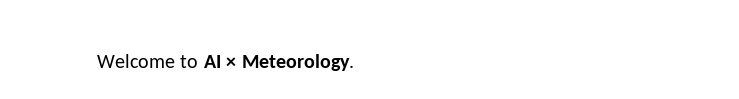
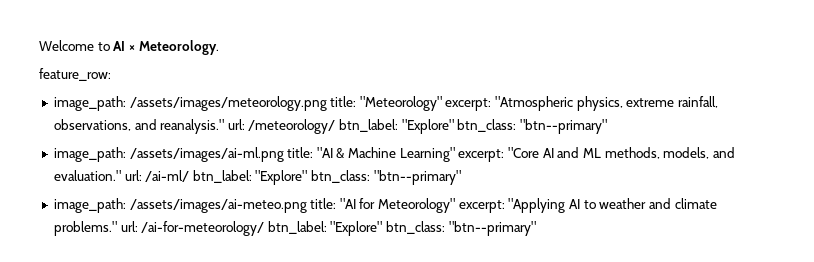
(354, 62) none -> [39,68,111,81] [53,96,719,111] [53,119,608,134] [53,147,735,162] [53,170,461,185] [53,198,717,213] [53,221,536,236] // feature_row: // image_path: /assets/images/meteorology.png title: "Meteorology" excerpt: "Atmospheric physics, extreme rainfall, observations, and reanalysis." url: /meteorology/ btn_label: "Explore" btn_class: "btn--primary" // image_path: /assets/images/ai-ml.png title: "AI & Machine Learning" excerpt: "Core AI and ML methods, models, and evaluation." url: /ai-ml/ btn_label: "Explore" btn_class: "btn--primary" // image_path: /assets/images/ai-meteo.png title: "AI for Meteorology" excerpt: "Applying AI to weather and climate problems." url: /ai-for-meteorology/ btn_label: "Explore" btn_class: "btn--primary"

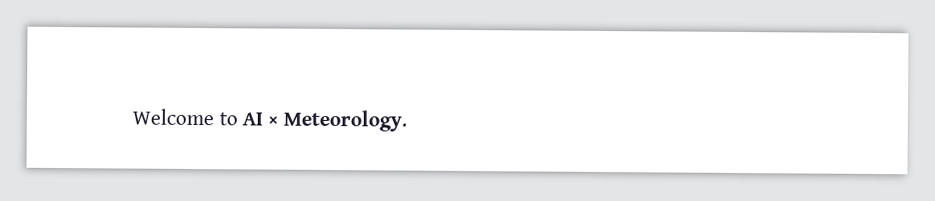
[39,68,111,81] [53,96,719,111] [53,119,608,134] [53,147,735,162] [53,170,461,185] [53,198,717,213] [53,221,536,236] // feature_row: // image_path: /assets/images/meteorology.png title: "Meteorology" excerpt: "Atmospheric physics, extreme rainfall, observations, and reanalysis." url: /meteorology/ btn_label: "Explore" btn_class: "btn--primary" // image_path: /assets/images/ai-ml.png title: "AI & Machine Learning" excerpt: "Core AI and ML methods, models, and evaluation." url: /ai-ml/ btn_label: "Explore" btn_class: "btn--primary" // image_path: /assets/images/ai-meteo.png title: "AI for Meteorology" excerpt: "Applying AI to weather and climate problems." url: /ai-for-meteorology/ btn_label: "Explore" btn_class: "btn--primary" -> (407, 120) none

